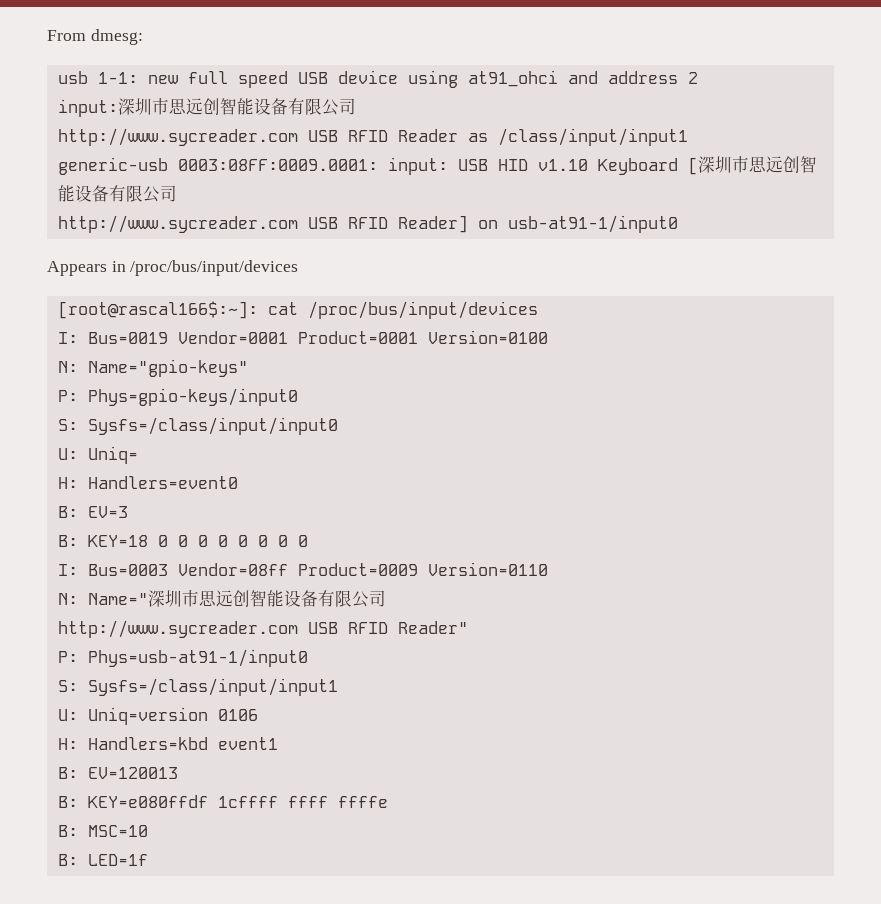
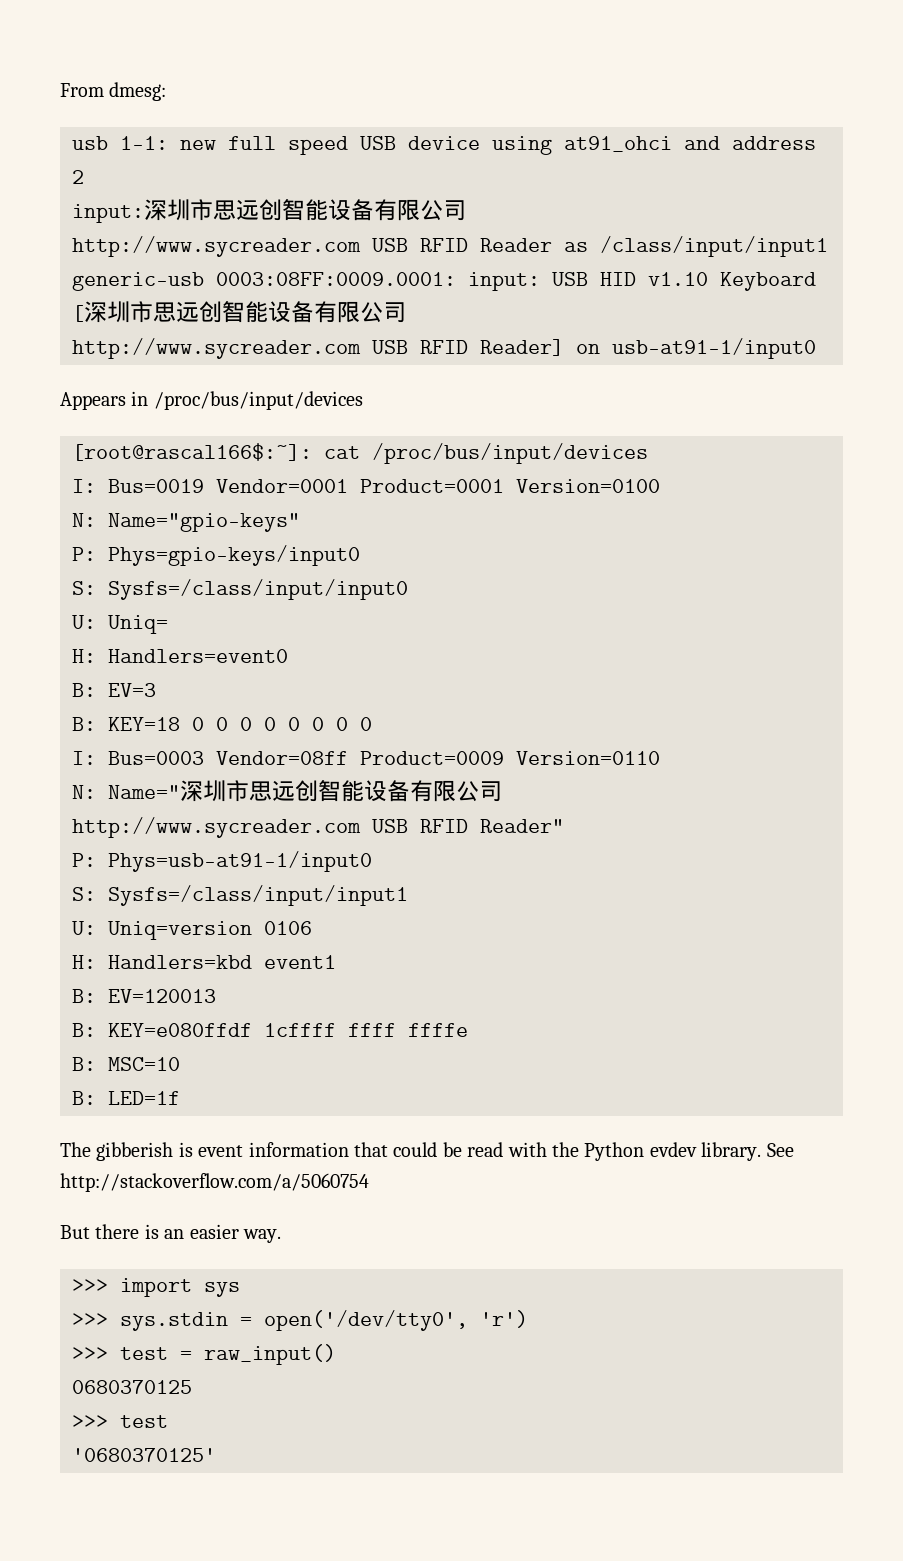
(148, 860) none -> [60,1142,794,1161] [60,1173,369,1192] [60,1224,281,1243] [72,1278,240,1297] [72,1310,528,1331] [72,1344,336,1365] [72,1380,192,1394] [72,1415,168,1428] [72,1448,216,1462] // The gibberish is event information that could be read with the Python evdev library. See http://stackoverflow.com/a/5060754 // But there is an easier way. // >>> import sys // >>> sys.stdin = open('/dev/tty0', 'r') // >>> test = raw_input() // 0680370125 // >>> test // '0680370125'

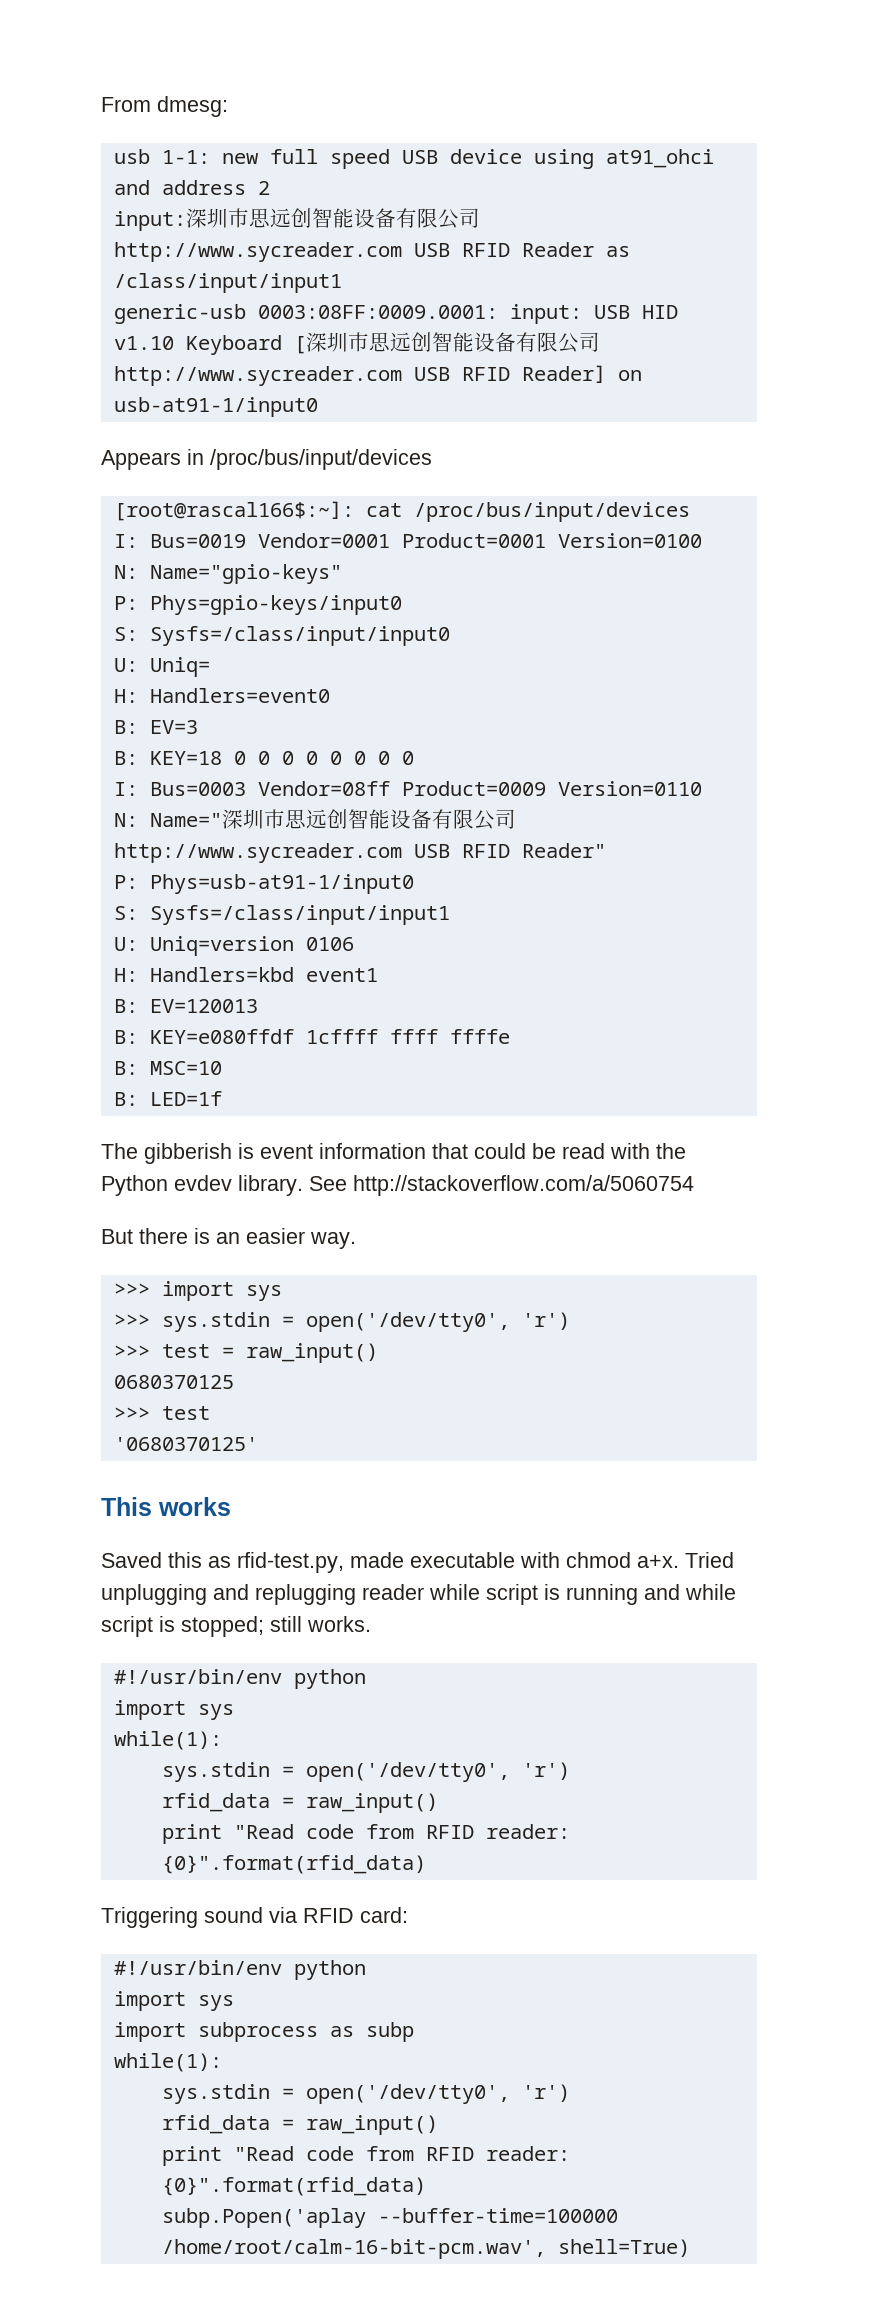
(216, 1455) none -> [101,1497,231,1516] [101,1552,734,1573] [101,1584,736,1605] [101,1616,371,1637] [113,1669,366,1689] [113,1700,234,1720] [113,1731,222,1750] [161,1762,570,1782] [161,1793,438,1813] [161,1824,570,1844] [161,1855,426,1874] [101,1907,408,1928] [113,1960,366,1980] [113,1991,234,2011] [113,2022,414,2042] [113,2053,222,2072] [161,2084,570,2104] [161,2115,438,2135] [161,2146,570,2166] [161,2177,426,2196] [161,2208,618,2228] [161,2239,690,2259] // This works // Saved this as rfid-test.py, made executable with chmod a+x. Tried unplugging and replugging reader while script is running and while script is stopped; still works. // #!/usr/bin/env python // import sys // while(1): // sys.stdin = open('/dev/tty0', 'r') // rfid_data = raw_input() // print "Read code from RFID reader: {0}".format(rfid_data) // Triggering sound via RFID card: // #!/usr/bin/env python // import sys // import subprocess as subp // while(1): // sys.stdin = open('/dev/tty0', 'r') // rfid_data = raw_input() // print "Read code from RFID reader: {0}".format(rfid_data) // subp.Popen('aplay --buffer-time=100000 /home/root/calm-16-bit-pcm.wav', shell=True)

